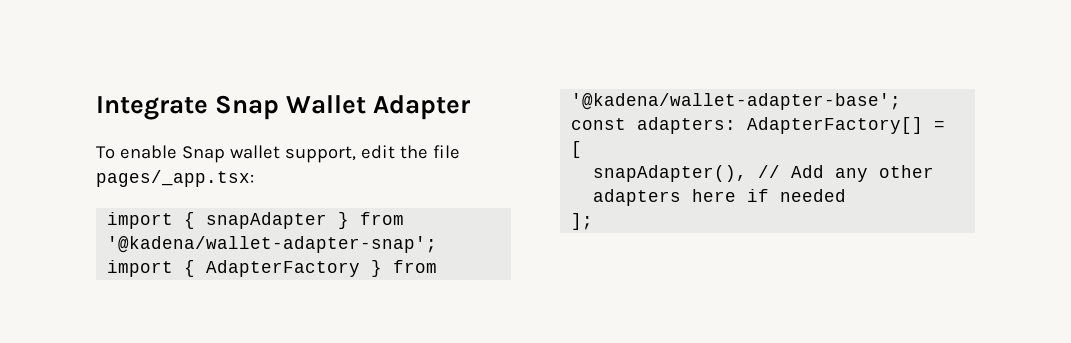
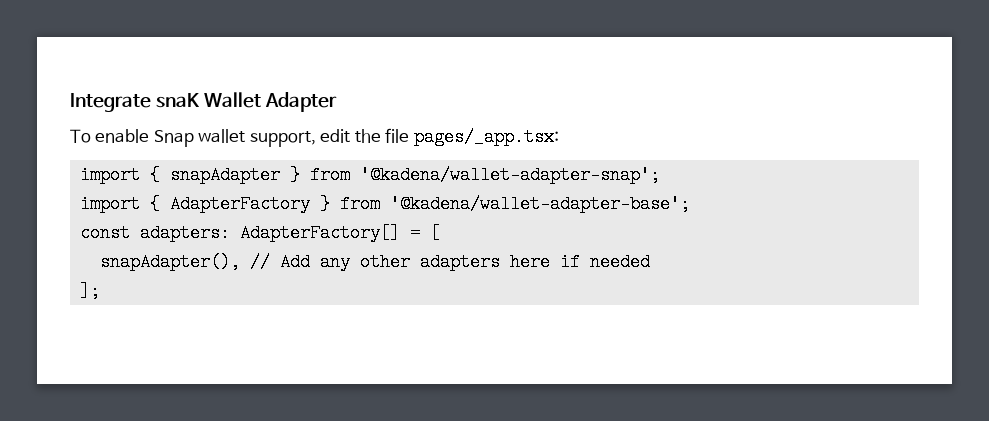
[215,95,280,120] Snap -> [156,93,201,108] snaK

